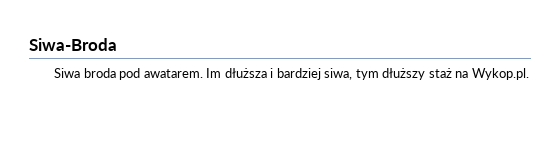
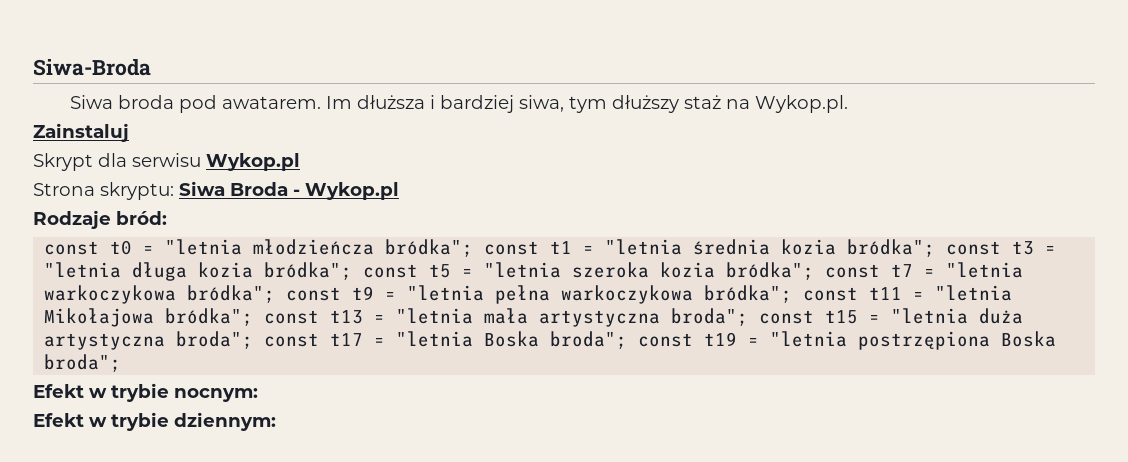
(529, 74) none -> [33,123,129,142] [33,153,300,171] [33,181,399,200] [33,210,167,229] [44,239,1057,257] [44,262,1024,281] [44,285,1013,304] [44,308,1024,327] [44,331,1057,350] [44,354,122,372] [33,383,258,402] [33,412,276,431] // Zainstaluj // Skrypt dla serwisu Wykop.pl // Strona skryptu: Siwa Broda - Wykop.pl // Rodzaje bród: // const t0 = "letnia młodzieńcza bródka"; const t1 = "letnia średnia kozia bródka"; const t3 = "letnia długa kozia bródka"; const t5 = "letnia szeroka kozia bródka"; const t7 = "letnia warkoczykowa bródka"; const t9 = "letnia pełna warkoczykowa bródka"; const t11 = "letnia Mikołajowa bródka"; const t13 = "letnia mała artystyczna broda"; const t15 = "letnia duża artystyczna broda"; const t17 = "letnia Boska broda"; const t19 = "letnia postrzępiona Boska broda"; // Efekt w trybie nocnym: // Efekt w trybie dziennym:

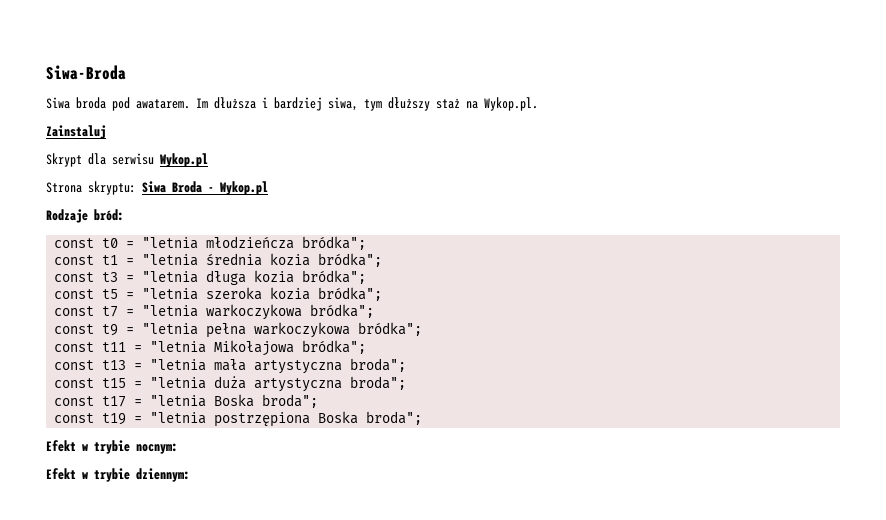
(474, 248) none -> (367, 243) //
(936, 248) none -> (383, 260) //
(353, 271) none -> (367, 277) //
(815, 271) none -> (383, 294) //
(276, 294) none -> (375, 311) //
(793, 294) none -> (423, 329) //
(254, 317) none -> (367, 347) //
(749, 317) none -> (407, 365) //
(254, 340) none -> (407, 383) //
(628, 340) none -> (319, 401) //

